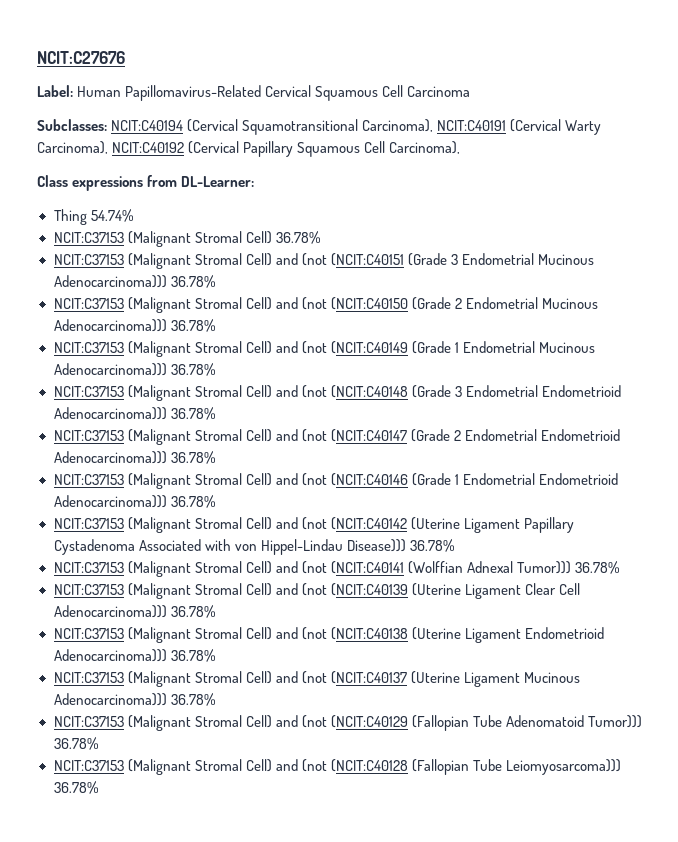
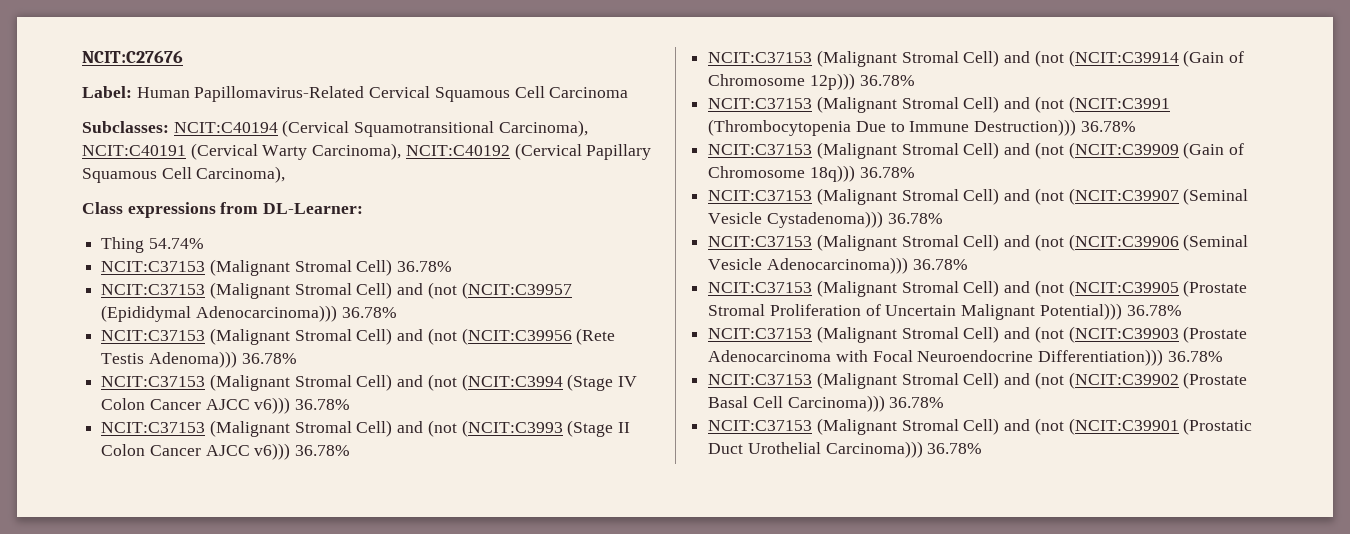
[330,253,595,266] [53,275,215,288] [53,297,599,313] [53,319,215,332] [53,341,596,357] [53,363,215,376] [53,385,622,401] [53,407,215,420] [53,429,621,445] [53,451,215,464] [53,473,619,489] [53,495,215,508] [53,517,574,533] [53,539,454,555] [53,561,619,577] [53,583,580,599] [53,605,215,618] [53,627,604,643] [53,649,215,662] [53,671,580,687] [53,693,215,706] [53,715,642,731] [53,737,98,750] [53,759,621,775] (NCIT:C40151 (Grade 3 Endometrial Mucinous Adenocarcinoma))) 36.78% // NCIT:C37153 (Malignant Stromal Cell) and (not (NCIT:C40150 (Grade 2 Endometrial Mucinous Adenocarcinoma))) 36.78% // NCIT:C37153 (Malignant Stromal Cell) and (not (NCIT:C40149 (Grade 1 Endometrial Mucinous Adenocarcinoma))) 36.78% // NCIT:C37153 (Malignant Stromal Cell) and (not (NCIT:C40148 (Grade 3 Endometrial Endometrioid Adenocarcinoma))) 36.78% // NCIT:C37153 (Malignant Stromal Cell) and (not (NCIT:C40147 (Grade 2 Endometrial Endometrioid Adenocarcinoma))) 36.78% // NCIT:C37153 (Malignant Stromal Cell) and (not (NCIT:C40146 (Grade 1 Endometrial Endometrioid Adenocarcinoma))) 36.78% // NCIT:C37153 (Malignant Stromal Cell) and (not (NCIT:C40142 (Uterine Ligament Papillary Cystadenoma Associated with von Hippel-Lindau Disease))) 36.78% // NCIT:C37153 (Malignant Stromal Cell) and (not (NCIT:C40141 (Wolffian Adnexal Tumor))) 36.78% // NCIT:C37153 (Malignant Stromal Cell) and (not (NCIT:C40139 (Uterine Ligament Clear Cell Adenocarcinoma))) 36.78% // NCIT:C37153 (Malignant Stromal Cell) and (not (NCIT:C40138 (Uterine Ligament Endometrioid Adenocarcinoma))) 36.78% // NCIT:C37153 (Malignant Stromal Cell) and (not (NCIT:C40137 (Uterine Ligament Mucinous Adenocarcinoma))) 36.78% // NCIT:C37153 (Malignant Stromal Cell) and (not (NCIT:C40129 (Fallopian Tube Adenomatoid Tumor))) 36.78% // NCIT:C37153 (Malignant Stromal Cell) and (not (NCIT:C40128 (Fallopian Tube Leiomyosarcoma))) -> [461,282,572,299] [101,305,397,322] [101,328,616,345] [101,351,297,368] [101,374,638,391] [101,397,351,414] [101,420,631,437] [101,443,351,460] [708,50,1245,67] [708,73,915,90] [708,96,1170,113] [708,119,1136,136] [708,142,1245,159] [708,165,915,182] [708,188,1249,205] [708,211,943,228] [708,234,1249,251] [708,257,968,274] [708,280,1248,297] [708,303,1182,320] [708,326,1248,343] [708,349,1223,366] [708,372,1248,389] [708,395,945,412] [708,418,1253,435] [708,441,923,458] (NCIT:C39957 (Epididymal Adenocarcinoma))) 36.78% // NCIT:C37153 (Malignant Stromal Cell) and (not (NCIT:C39956 (Rete Testis Adenoma))) 36.78% // NCIT:C37153 (Malignant Stromal Cell) and (not (NCIT:C3994 (Stage IV Colon Cancer AJCC v6))) 36.78% // NCIT:C37153 (Malignant Stromal Cell) and (not (NCIT:C3993 (Stage II Colon Cancer AJCC v6))) 36.78% // NCIT:C37153 (Malignant Stromal Cell) and (not (NCIT:C39914 (Gain of Chromosome 12p))) 36.78% // NCIT:C37153 (Malignant Stromal Cell) and (not (NCIT:C3991 (Thrombocytopenia Due to Immune Destruction))) 36.78% // NCIT:C37153 (Malignant Stromal Cell) and (not (NCIT:C39909 (Gain of Chromosome 18q))) 36.78% // NCIT:C37153 (Malignant Stromal Cell) and (not (NCIT:C39907 (Seminal Vesicle Cystadenoma))) 36.78% // NCIT:C37153 (Malignant Stromal Cell) and (not (NCIT:C39906 (Seminal Vesicle Adenocarcinoma))) 36.78% // NCIT:C37153 (Malignant Stromal Cell) and (not (NCIT:C39905 (Prostate Stromal Proliferation of Uncertain Malignant Potential))) 36.78% // NCIT:C37153 (Malignant Stromal Cell) and (not (NCIT:C39903 (Prostate Adenocarcinoma with Focal Neuroendocrine Differentiation))) 36.78% // NCIT:C37153 (Malignant Stromal Cell) and (not (NCIT:C39902 (Prostate Basal Cell Carcinoma))) 36.78% // NCIT:C37153 (Malignant Stromal Cell) and (not (NCIT:C39901 (Prostatic Duct Urothelial Carcinoma)))

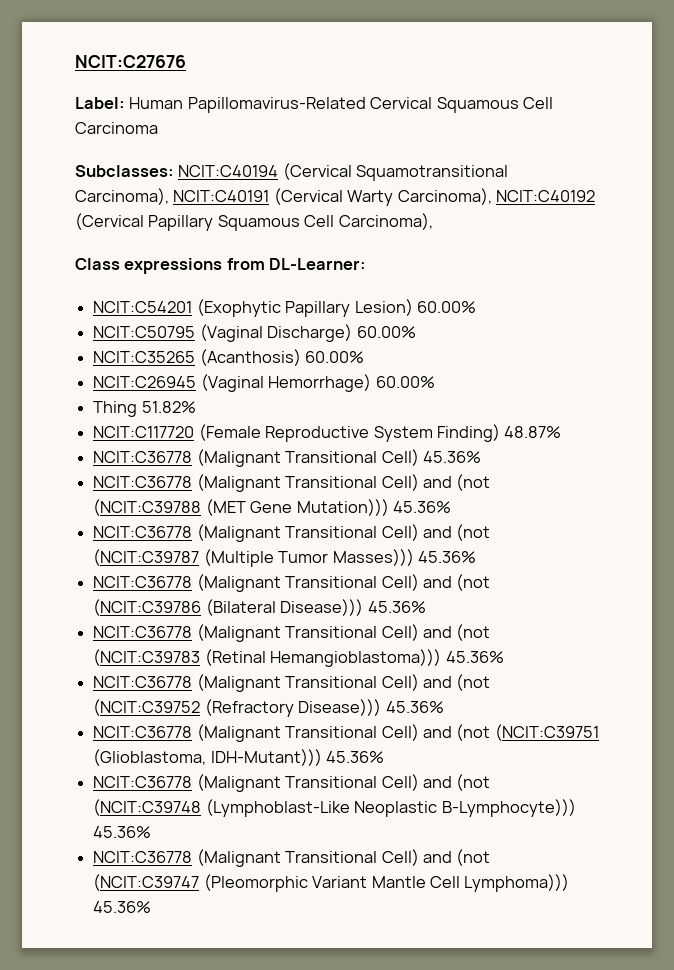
[101,237,204,253] [101,259,453,276] [101,282,572,299] [101,305,397,322] [101,328,616,345] [101,351,297,368] [101,374,638,391] [101,397,351,414] [101,420,631,437] [101,443,351,460] [708,50,1245,67] [708,73,915,90] [708,96,1170,113] [708,119,1136,136] [708,142,1245,159] [708,165,915,182] [708,188,1249,205] [708,211,943,228] [708,234,1249,251] [708,257,968,274] [708,280,1248,297] [708,303,1182,320] [708,326,1248,343] [708,349,1223,366] [708,372,1248,389] [708,395,945,412] [708,418,1253,435] [708,441,983,458] Thing 54.74% // NCIT:C37153 (Malignant Stromal Cell) 36.78% // NCIT:C37153 (Malignant Stromal Cell) and (not (NCIT:C39957 (Epididymal Adenocarcinoma))) 36.78% // NCIT:C37153 (Malignant Stromal Cell) and (not (NCIT:C39956 (Rete Testis Adenoma))) 36.78% // NCIT:C37153 (Malignant Stromal Cell) and (not (NCIT:C3994 (Stage IV Colon Cancer AJCC v6))) 36.78% // NCIT:C37153 (Malignant Stromal Cell) and (not (NCIT:C3993 (Stage II Colon Cancer AJCC v6))) 36.78% // NCIT:C37153 (Malignant Stromal Cell) and (not (NCIT:C39914 (Gain of Chromosome 12p))) 36.78% // NCIT:C37153 (Malignant Stromal Cell) and (not (NCIT:C3991 (Thrombocytopenia Due to Immune Destruction))) 36.78% // NCIT:C37153 (Malignant Stromal Cell) and (not (NCIT:C39909 (Gain of Chromosome 18q))) 36.78% // NCIT:C37153 (Malignant Stromal Cell) and (not (NCIT:C39907 (Seminal Vesicle Cystadenoma))) 36.78% // NCIT:C37153 (Malignant Stromal Cell) and (not (NCIT:C39906 (Seminal Vesicle Adenocarcinoma))) 36.78% // NCIT:C37153 (Malignant Stromal Cell) and (not (NCIT:C39905 (Prostate Stromal Proliferation of Uncertain Malignant Potential))) 36.78% // NCIT:C37153 (Malignant Stromal Cell) and (not (NCIT:C39903 (Prostate Adenocarcinoma with Focal Neuroendocrine Differentiation))) 36.78% // NCIT:C37153 (Malignant Stromal Cell) and (not (NCIT:C39902 (Prostate Basal Cell Carcinoma))) 36.78% // NCIT:C37153 (Malignant Stromal Cell) and (not (NCIT:C39901 (Prostatic Duct Urothelial Carcinoma))) 36.78% -> [93,299,476,317] [93,324,416,342] [93,349,365,366] [93,374,435,392] [93,401,196,417] [93,424,562,442] [93,449,481,467] [93,474,491,492] [93,499,451,516] [93,524,491,542] [93,549,476,567] [93,574,491,592] [93,599,426,616] [93,624,491,642] [93,649,504,667] [93,674,491,692] [93,699,444,717] [93,724,599,742] [93,749,385,766] [93,774,491,792] [93,799,576,817] [93,826,152,838] [93,849,491,867] [93,874,570,892] [93,901,152,913] NCIT:C54201 (Exophytic Papillary Lesion) 60.00% // NCIT:C50795 (Vaginal Discharge) 60.00% // NCIT:C35265 (Acanthosis) 60.00% // NCIT:C26945 (Vaginal Hemorrhage) 60.00% // Thing 51.82% // NCIT:C117720 (Female Reproductive System Finding) 48.87% // NCIT:C36778 (Malignant Transitional Cell) 45.36% // NCIT:C36778 (Malignant Transitional Cell) and (not (NCIT:C39788 (MET Gene Mutation))) 45.36% // NCIT:C36778 (Malignant Transitional Cell) and (not (NCIT:C39787 (Multiple Tumor Masses))) 45.36% // NCIT:C36778 (Malignant Transitional Cell) and (not (NCIT:C39786 (Bilateral Disease))) 45.36% // NCIT:C36778 (Malignant Transitional Cell) and (not (NCIT:C39783 (Retinal Hemangioblastoma))) 45.36% // NCIT:C36778 (Malignant Transitional Cell) and (not (NCIT:C39752 (Refractory Disease))) 45.36% // NCIT:C36778 (Malignant Transitional Cell) and (not (NCIT:C39751 (Glioblastoma, IDH-Mutant))) 45.36% // NCIT:C36778 (Malignant Transitional Cell) and (not (NCIT:C39748 (Lymphoblast-Like Neoplastic B-Lymphocyte))) 45.36% // NCIT:C36778 (Malignant Transitional Cell) and (not (NCIT:C39747 (Pleomorphic Variant Mantle Cell Lymphoma))) 45.36%

